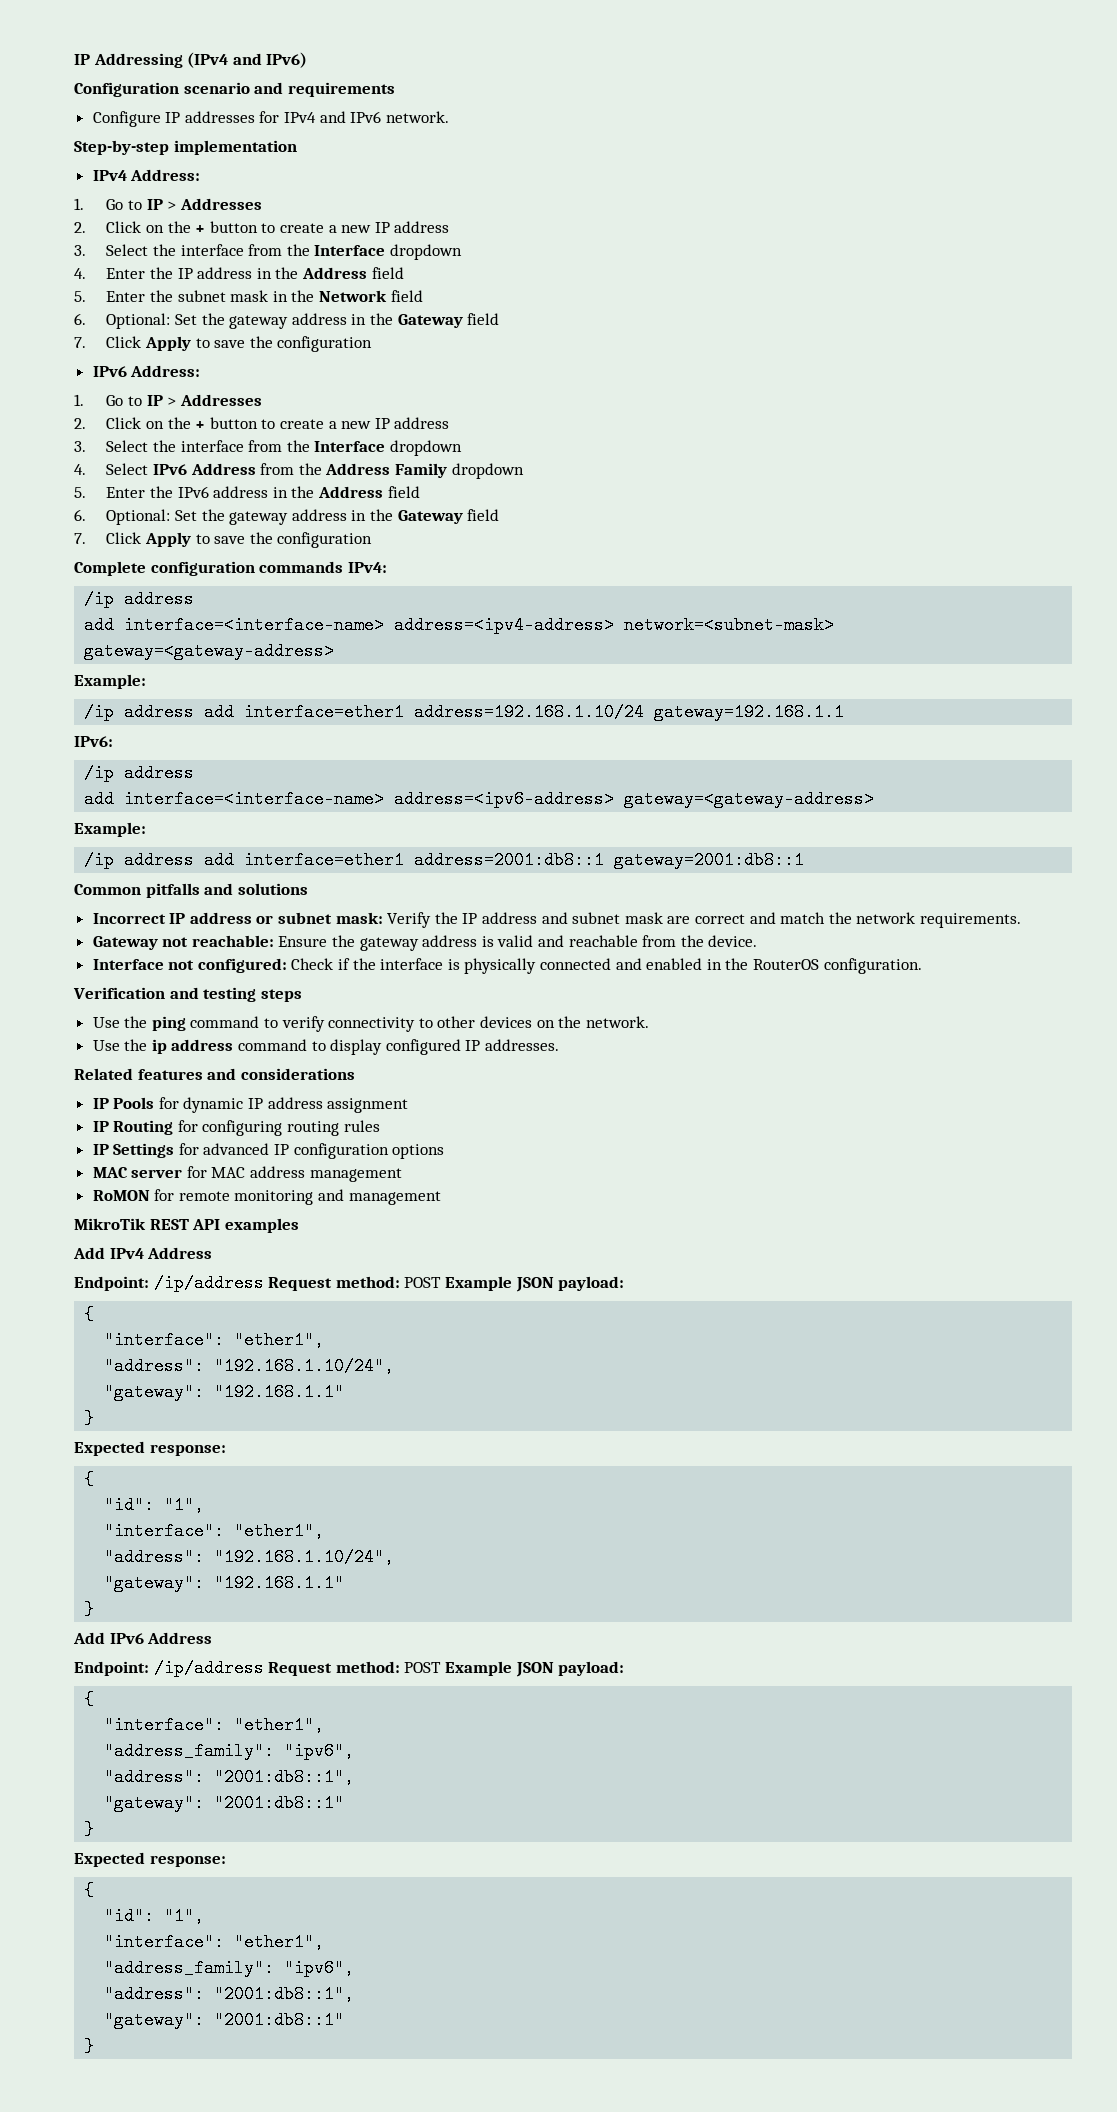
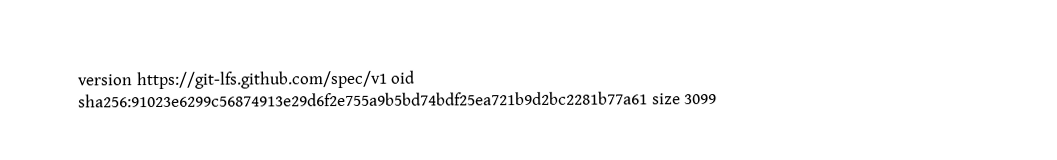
[74,52,308,68] [74,82,395,97] [92,111,449,127] [74,140,297,155] [92,169,201,181] [74,198,262,210] [74,221,450,233] [74,244,463,260] [74,267,404,279] [74,290,423,302] [74,313,500,329] [74,336,373,352] [92,365,201,377] [74,394,262,406] [74,417,450,429] [74,440,463,456] [74,463,524,479] [74,486,420,498] [74,509,500,525] [74,532,373,548] [74,561,387,576] [84,590,195,608] [84,616,835,634] [84,642,335,660] [74,674,146,689] [84,703,845,721] [74,736,113,747] [84,764,195,782] [84,790,875,808] [74,822,146,837] [84,851,805,869] [74,883,308,898] [92,912,1021,928] [92,935,758,951] [92,958,922,974] [73,987,302,1002] [92,1016,649,1032] [92,1039,560,1055] [74,1068,355,1080] [92,1097,409,1113] [92,1120,380,1136] [92,1143,445,1159] [92,1166,402,1182] [92,1189,441,1205] [74,1218,299,1233] [73,1247,213,1259] [74,1274,625,1292] [84,1305,95,1323] [104,1331,325,1349] [104,1357,395,1375] [104,1383,345,1401] [84,1409,95,1427] [74,1441,226,1456] [84,1470,95,1488] [104,1496,205,1514] [104,1522,325,1540] [104,1548,395,1566] [104,1574,345,1592] [84,1600,95,1618] [73,1632,213,1644] [74,1659,625,1677] [84,1690,95,1708] [104,1716,325,1734] [104,1742,355,1760] [104,1768,355,1786] [104,1794,345,1812] [84,1820,95,1838] [74,1852,226,1867] [84,1881,95,1899] [104,1907,205,1925] [104,1933,325,1951] [104,1959,355,1977] [104,1985,355,2003] [104,2011,345,2029] [84,2037,95,2055] IP Addressing (IPv4 and IPv6) // Configuration scenario and requirements // Configure IP addresses for IPv4 and IPv6 network. // Step-by-step implementation // IPv4 Address: // 1. Go to IP > Addresses // 2. Click on the + button to create a new IP address // 3. Select the interface from the Interface dropdown // 4. Enter the IP address in the Address field // 5. Enter the subnet mask in the Network field // 6. Optional: Set the gateway address in the Gateway field // 7. Click Apply to save the configuration // IPv6 Address: // 1. Go to IP > Addresses // 2. Click on the + button to create a new IP address // 3. Select the interface from the Interface dropdown // 4. Select IPv6 Address from the Address Family dropdown // 5. Enter the IPv6 address in the Address field // 6. Optional: Set the gateway address in the Gateway field // 7. Click Apply to save the configuration // Complete configuration commands IPv4: // /ip address // add interface=<interface-name> address=<ipv4-address> network=<subnet-mask> gateway=<gateway-address> // Example: // /ip address add interface=ether1 address=192.168.1.10/24 gateway=192.168.1.1 // IPv6: // /ip address // add interface=<interface-name> address=<ipv6-address> gateway=<gateway-address> // Example: // /ip address add interface=ether1 address=2001:db8::1 gateway=2001:db8::1 // Common pitfalls and solutions // Incorrect IP address or subnet mask: Verify the IP address and subnet mask are correct and match the network requirements. // Gateway not reachable: Ensure the gateway address is valid and reachable from the device. // Interface not configured: Check if the interface is physically connected and enabled in the RouterOS configuration. // Verification and testing steps // Use the ping command to verify connectivity to other devices on the network. // Use the ip address command to display configured IP addresses. // Related features and considerations // IP Pools for dynamic IP address assignment // IP Routing for configuring routing rules // IP Settings for advanced IP configuration options // MAC server for MAC address management // RoMON for remote monitoring and management // MikroTik REST API examples // Add IPv4 Address // Endpoint: /ip/address Request method: POST Example JSON payload: // { // "interface": "ether1", // "address": "192.168.1.10/24", // "gateway": "192.168.1.1" // } // Expected response: // { // "id": "1", // "interface": "ether1", // "address": "192.168.1.10/24", // "gateway": "192.168.1.1" // } // Add IPv6 Address // Endpoint: /ip/address Request method: POST Example JSON payload: // { // "interface": "ether1", // "address_family": "ipv6", // "address": "2001:db8::1", // "gateway": "2001:db8::1" // } // Expected response: // { // "id": "1", // "interface": "ether1", // "address_family": "ipv6", // "address": "2001:db8::1", // "gateway": "2001:db8::1" // } -> [77,70,416,90] [78,91,718,108] version https://git-lfs.github.com/spec/v1 oid sha256:91023e6299c56874913e29d6f2e755a9b5bd74bdf25ea721b9d2bc2281b77a61 size 3099

